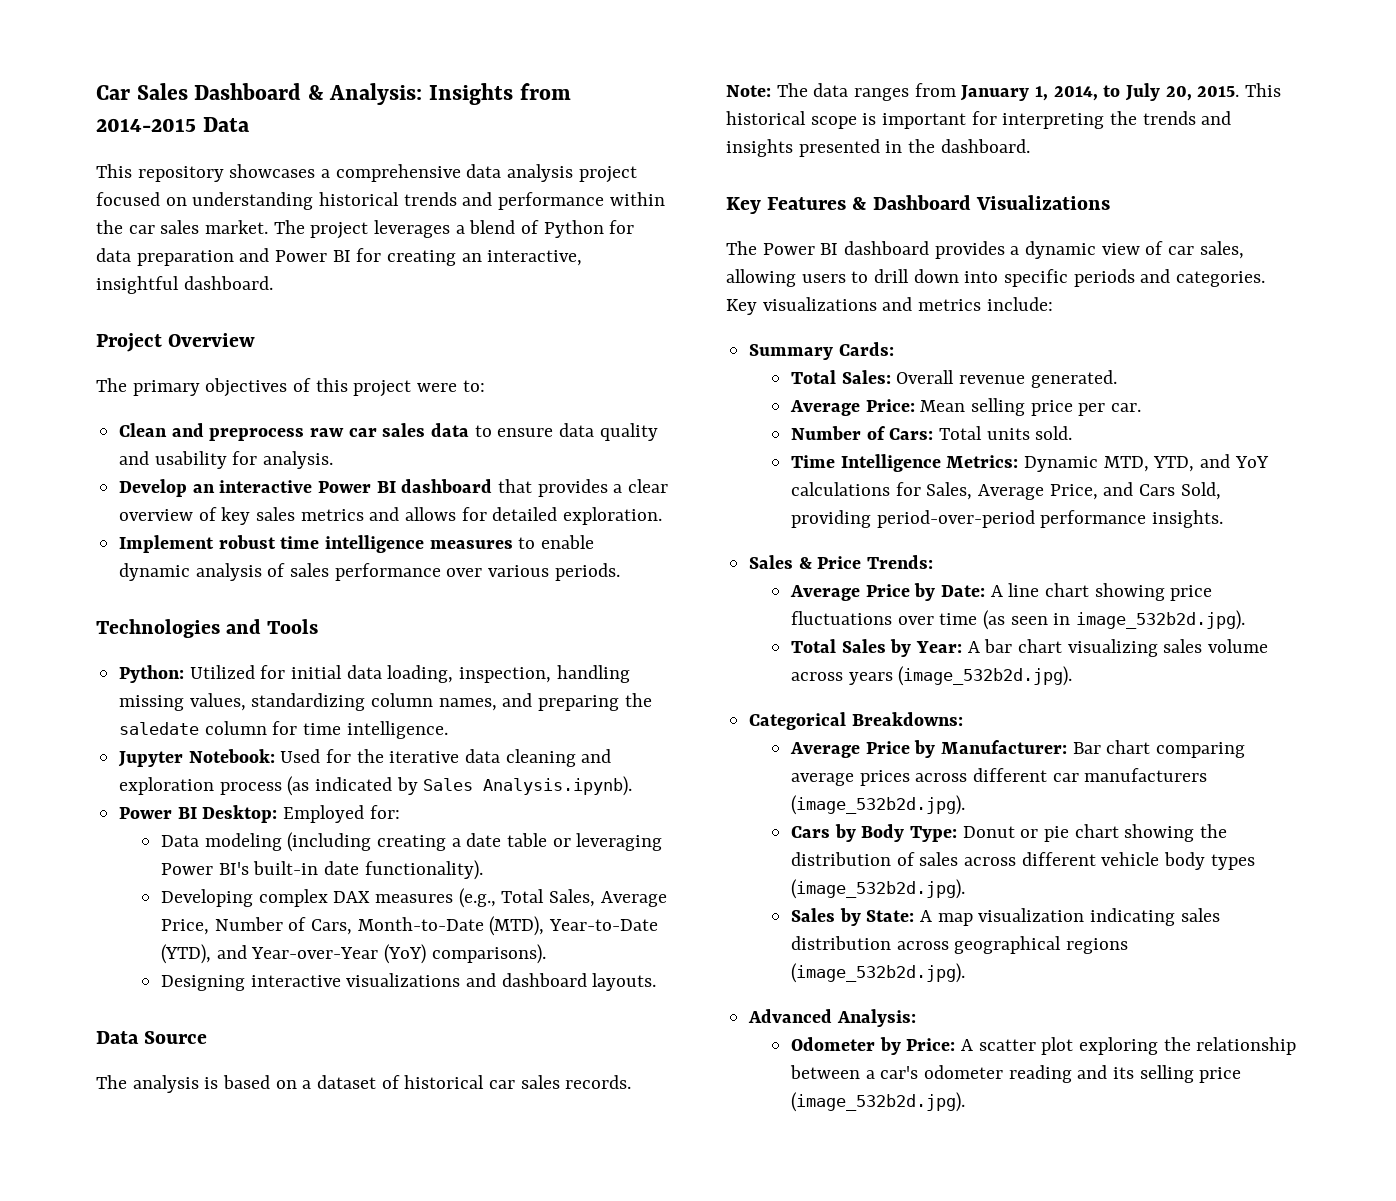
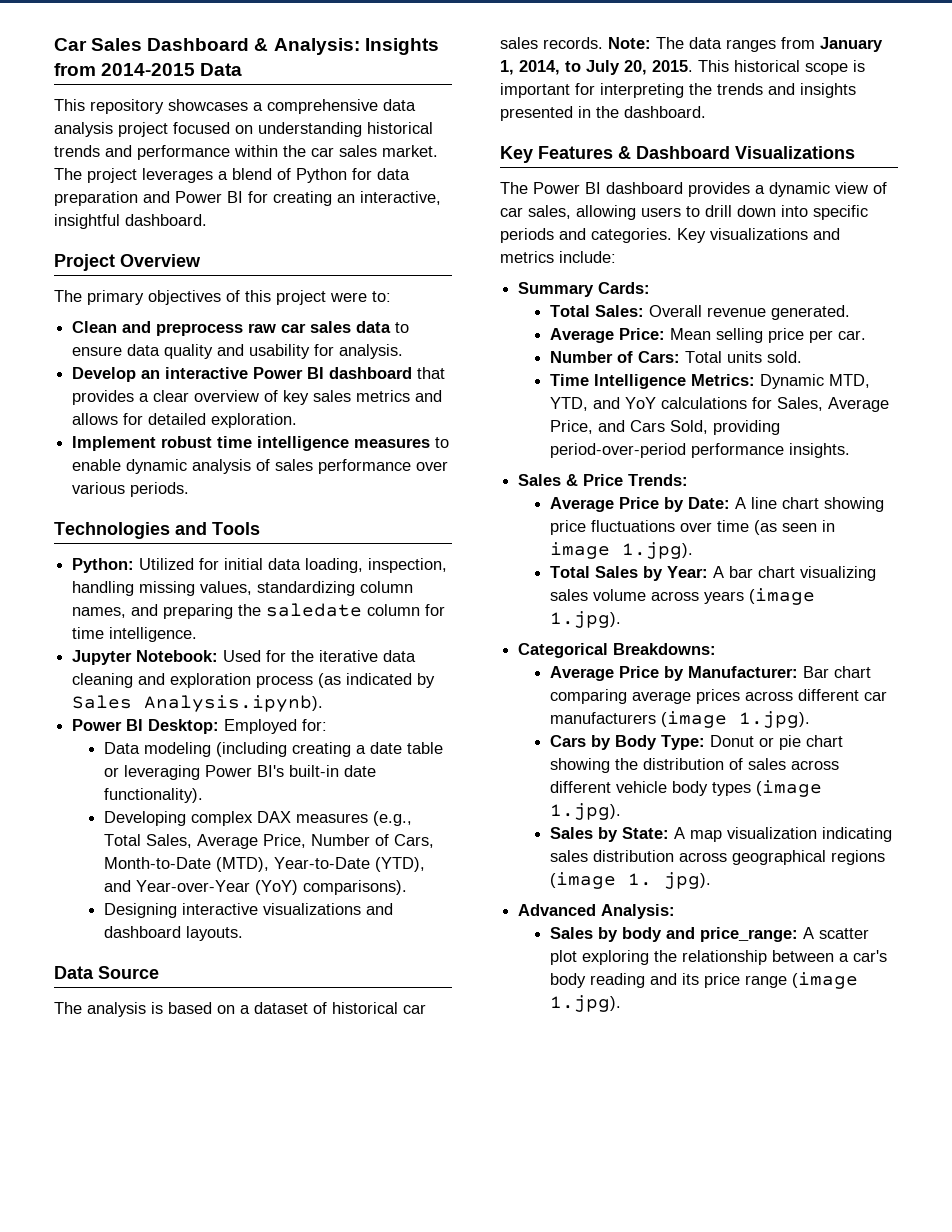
[1075,610,1245,630] image_532b2d.jpg). -> [550,542,694,559] image 1.jpg).
[898,666,1073,686] (image_532b2d.jpg). -> [749,588,816,605] [550,611,622,628] (image 1.jpg).
[790,795,965,815] (image_532b2d.jpg). -> [661,711,811,728] (image 1.jpg).
[790,879,965,899] (image_532b2d.jpg). -> [756,780,823,797] [550,803,622,820] (image 1.jpg).
[790,963,965,983] (image_532b2d.jpg). -> [550,872,712,889] (image 1. jpg).
[790,1037,956,1055] Odometer by Price: -> [550,927,799,942] Sales by body and price_range:
[923,1065,1003,1079] odometer -> [550,973,587,988] body
[1139,1065,1242,1083] [790,1092,965,1112] selling price (image_532b2d.jpg). -> [704,972,859,989] [550,995,622,1012] price range (image 1.jpg).

